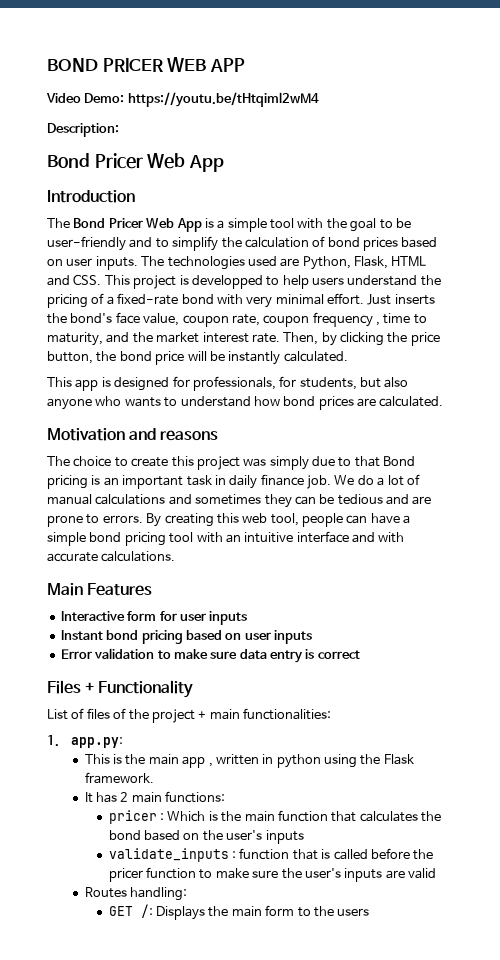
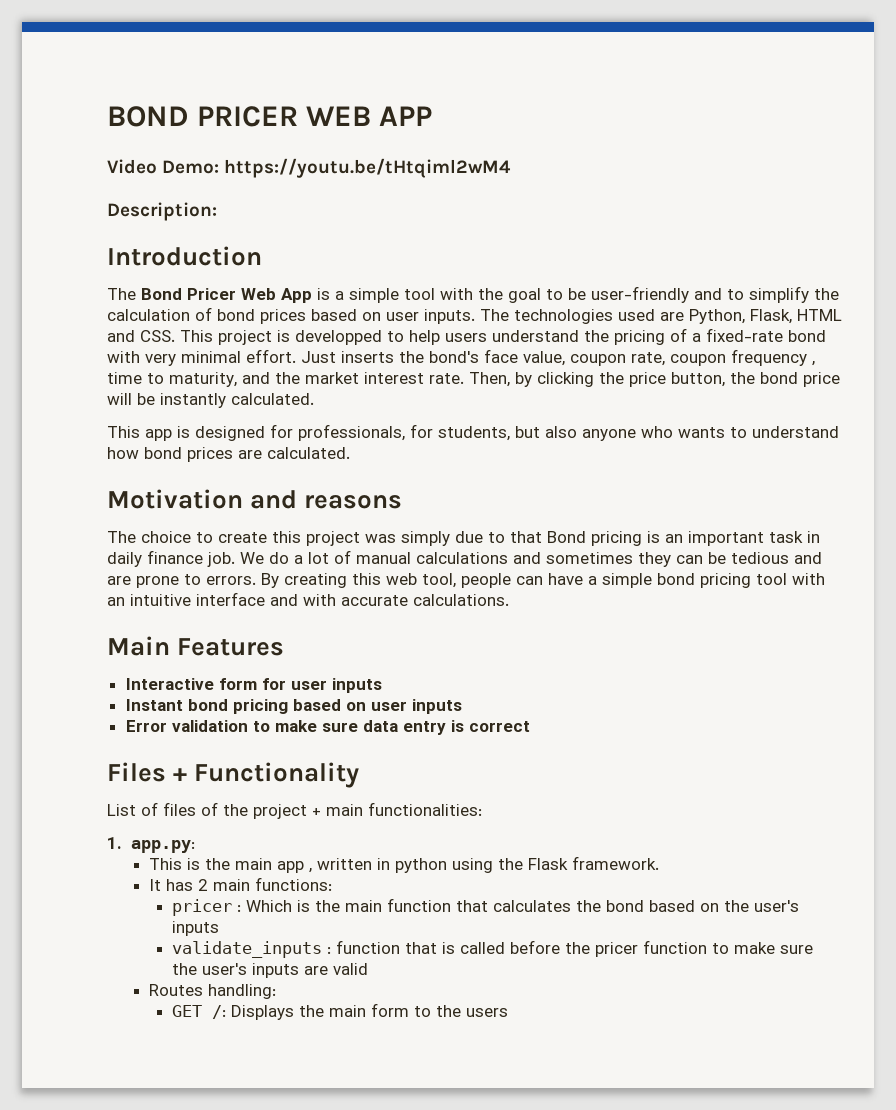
[47,153,225,172] // Bond Pricer Web App -> (217, 211) none

